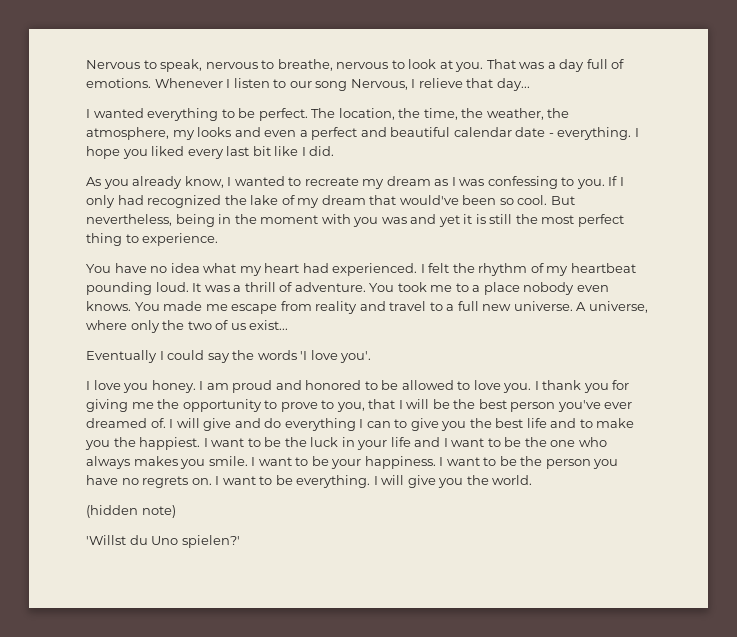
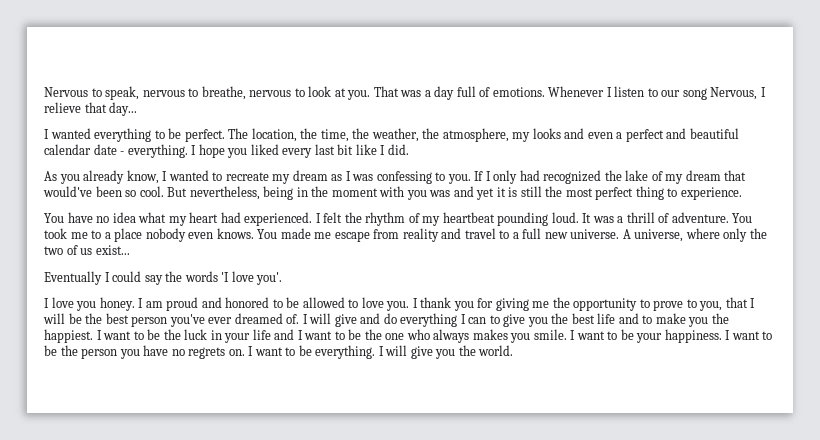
[86,505,176,518] [86,535,240,548] // (hidden note) // 'Willst du Uno spielen?' -> (514, 350) none

